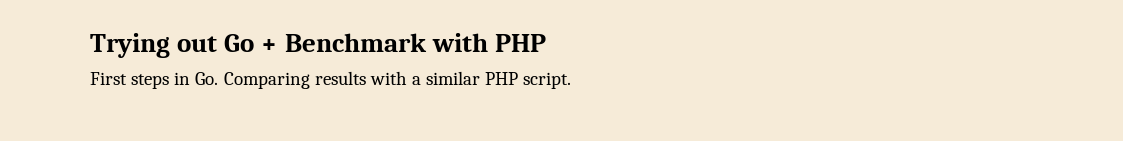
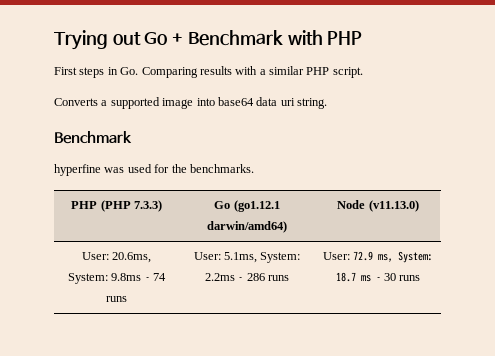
(572, 80) none -> [54,97,327,109] [54,131,132,144] [54,164,254,176] [71,200,162,212] [214,200,280,212] [207,221,287,233] [337,200,419,212] [81,252,152,263] [67,273,167,284] [106,296,127,302] [193,252,301,263] [204,273,290,281] [322,251,434,263] [335,272,421,282] // Converts a supported image into base64 data uri string. // Benchmark // hyperfine was used for the benchmarks. // PHP (PHP 7.3.3) | Go (go1.12.1 darwin/amd64) | Node (v11.13.0) // User: 20.6ms, System: 9.8ms - 74 runs | User: 5.1ms, System: 2.2ms - 286 runs | User: 72.9 ms, System: 18.7 ms - 30 runs

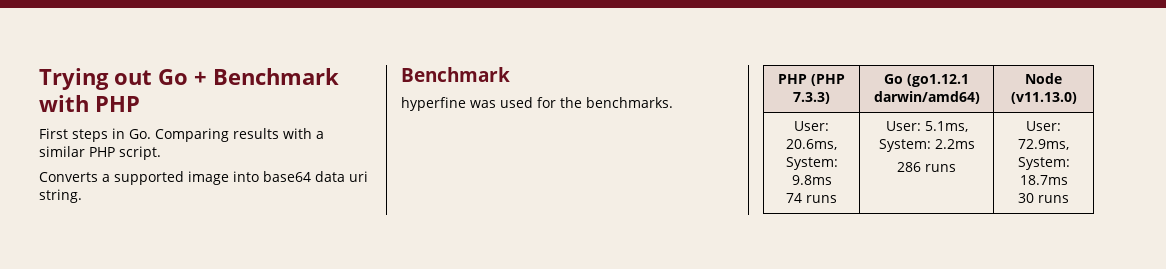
[144,277,150,281] - -> (832, 180) //
[238,277,244,281] - -> (975, 144) //
[353,251,434,263] [335,272,381,282] 72.9 ms, System: 18.7 ms - -> [1018,139,1069,150] [1017,157,1070,170] [1019,175,1068,185] 72.9ms, System: 18.7ms //

